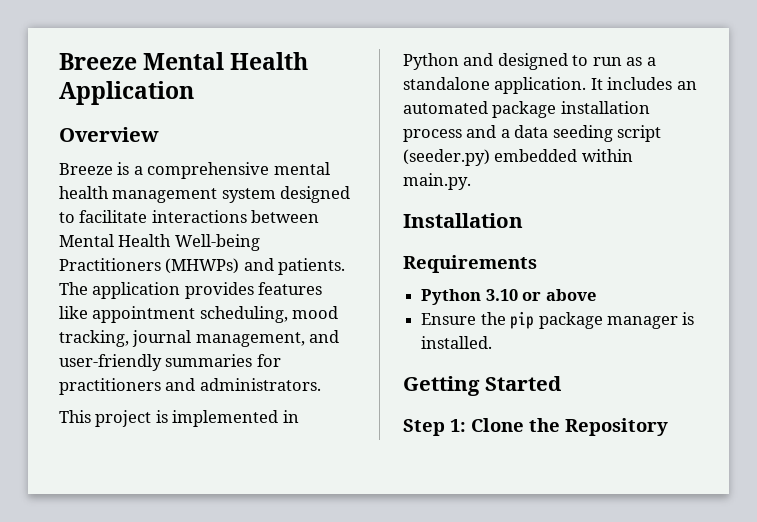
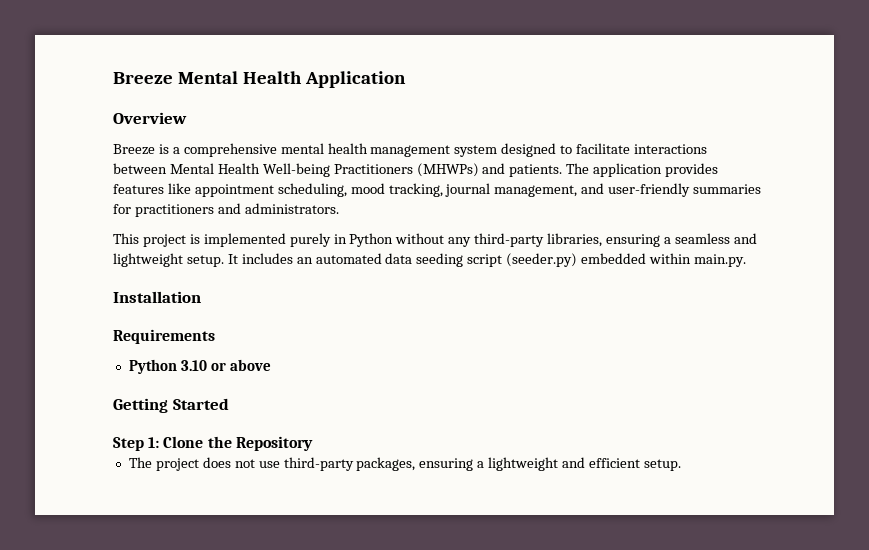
(279, 418) none -> [289,233,331,247] purely
[463,53,656,70] [403,77,697,94] [403,101,650,118] [403,125,510,142] and designed to run as a standalone application. It includes an automated package installation process and a -> [395,233,757,247] [113,253,382,267] without any third-party libraries, ensuring a seamless and lightweight setup. It includes an automated
[421,311,695,329] [421,336,493,349] // Ensure the pip package manager is installed. -> (271, 365) none
(668, 427) none -> [128,457,681,471] // The project does not use third-party packages, ensuring a lightweight and efficient setup.

